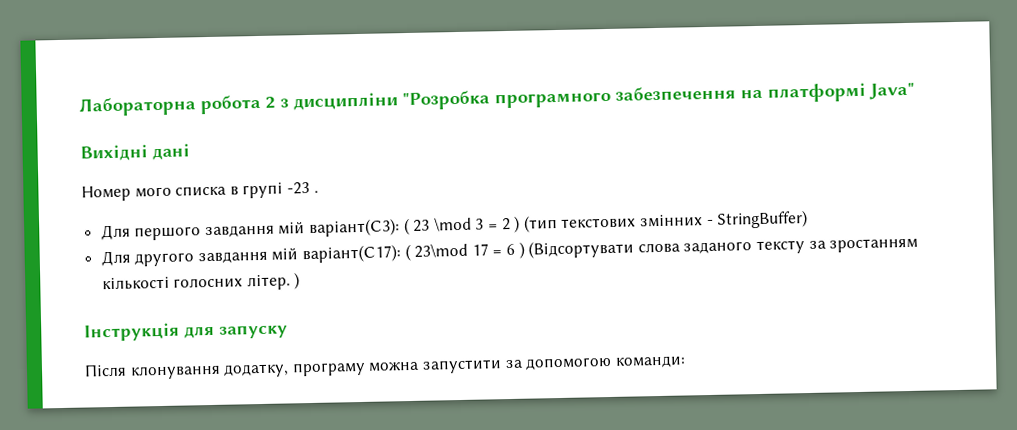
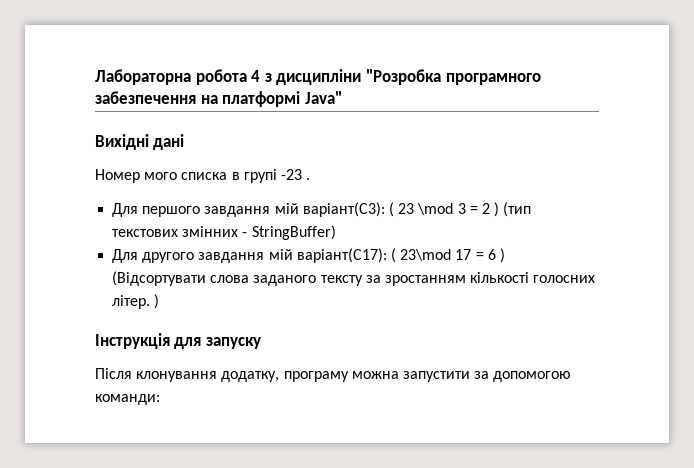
[265,96,276,109] 2 -> [251,70,261,82] 4

